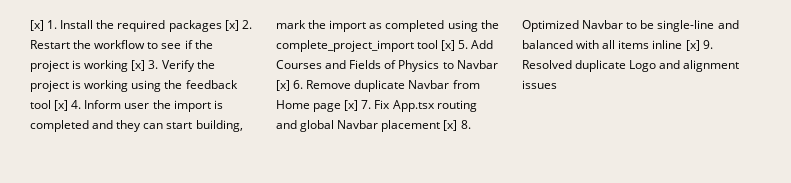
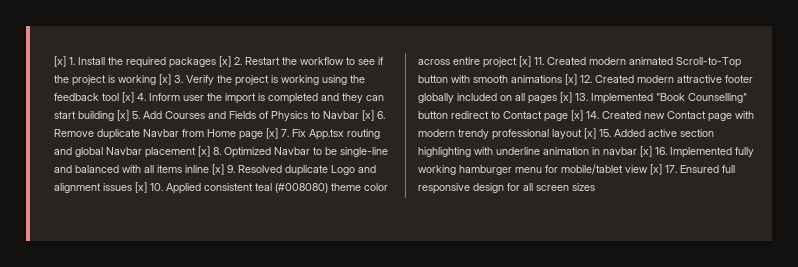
[195,120,243,132] [276,20,499,32] [276,40,439,52] building, mark the import as completed using the complete_project_import tool -> [78,111,114,121] building
(557, 84) none -> [135,182,388,194] [418,56,741,68] [418,74,753,85] [418,92,747,104] [418,110,754,122] [418,128,714,140] [418,146,754,158] [418,164,735,175] [418,183,595,194] [x] 10. Applied consistent teal (#008080) theme color across entire project [x] 11. Created modern animated Scroll-to-Top button with smooth animations [x] 12. Created modern attractive footer globally included on all pages [x] 13. Implemented "Book Counselling" button redirect to Contact page [x] 14. Created new Contact page with modern trendy professional layout [x] 15. Added active section highlighting with underline animation in navbar [x] 16. Implemented fully working hamburger menu for mobile/tablet view [x] 17. Ensured full responsive design for all screen sizes

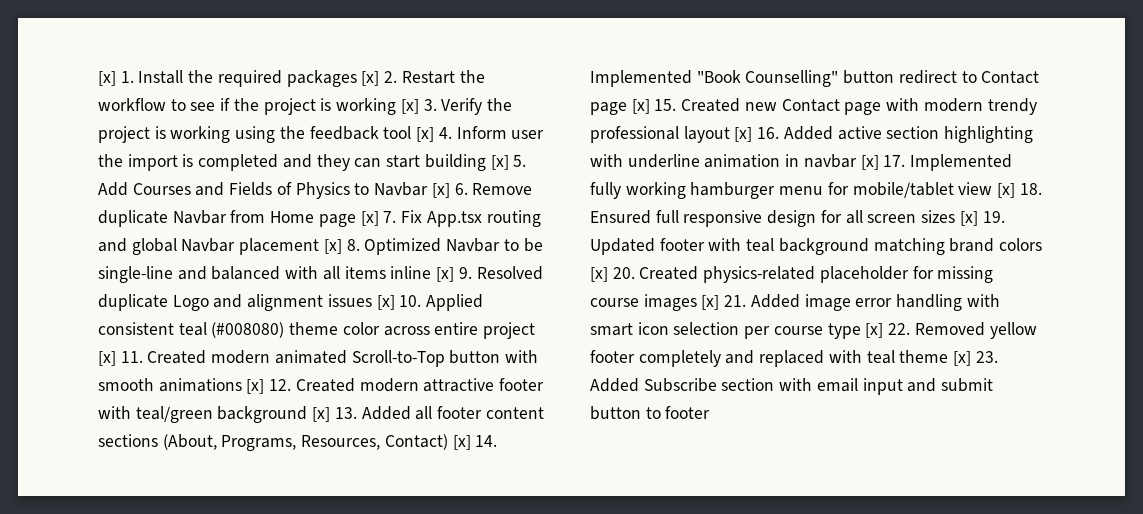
[418,92,588,104] globally included on all pages [x] 13. -> [98,406,544,423] [98,434,498,451] with teal/green background [x] 13. Added all footer content sections (About, Programs, Resources, Contact) [x] 14.
[586,111,599,119] 14. -> [654,99,677,111] 15.
[599,129,611,137] 15. -> [757,127,780,139] 16.
[655,147,667,155] 16. -> [883,155,906,167] 17.
[665,165,677,173] 17. -> [1019,183,1042,195] 18.
(595, 187) none -> [959,211,1005,226] [590,238,1043,255] [590,266,994,283] [590,294,1000,311] [590,322,1037,339] [590,350,998,367] [590,378,994,395] [590,406,711,420] [x] 19. Updated footer with teal background matching brand colors [x] 20. Created physics-related placeholder for missing course images [x] 21. Added image error handling with smart icon selection per course type [x] 22. Removed yellow footer completely and replaced with teal theme [x] 23. Added Subscribe section with email input and submit button to footer

